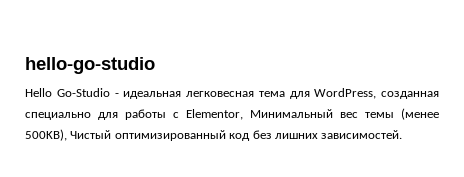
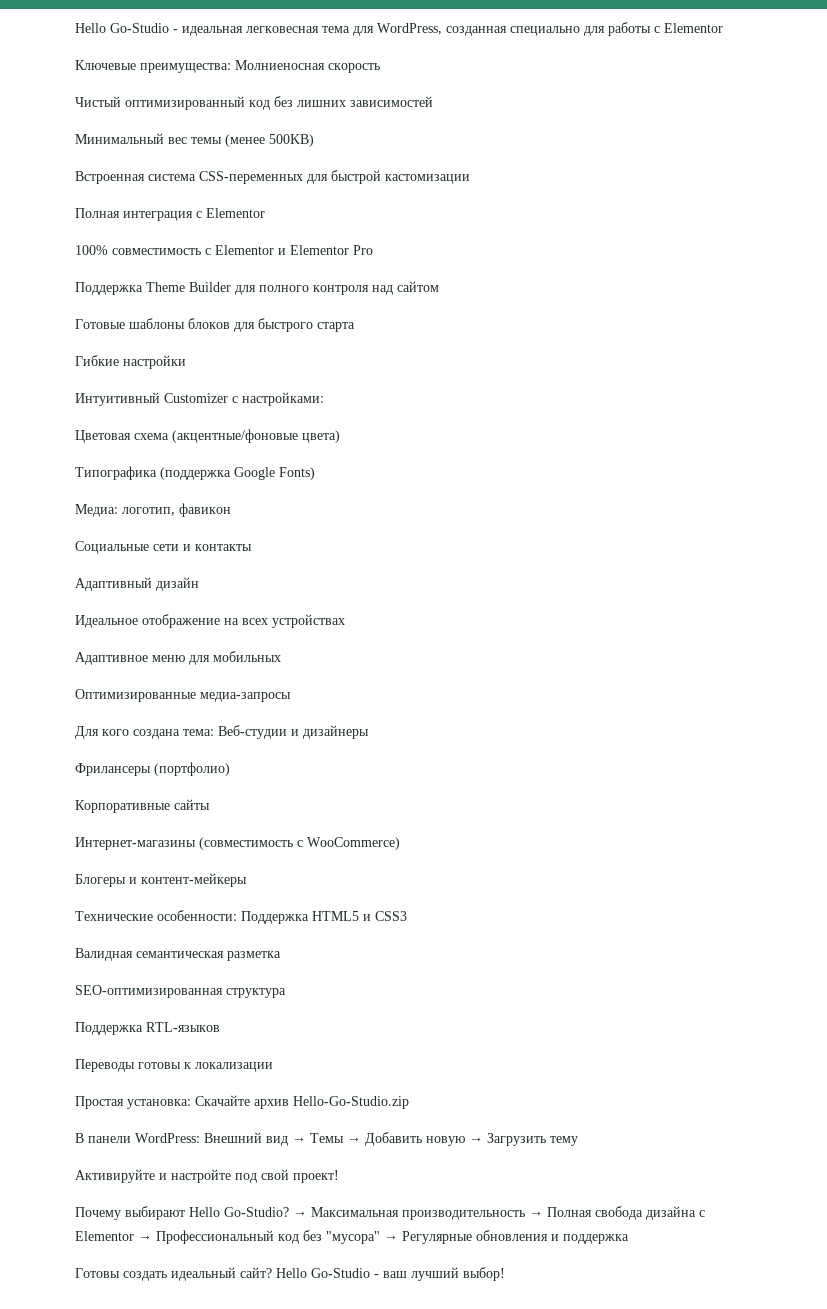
[25,57,155,74] hello-go-studio // -> (75, 28) none
[186,108,439,120] [25,129,67,141] Elementor, Минимальный вес темы (менее 500KB), -> [664,23,723,33] [75,60,380,73] Elementor // Ключевые преимущества: Молниеносная скорость //
[321,130,403,139] зависимостей. -> [350,96,433,107] [75,133,314,147] [75,170,470,184] [75,208,265,221] [75,245,373,255] [75,281,439,295] [75,318,355,332] [75,355,186,369] [75,392,324,406] [75,429,340,443] [75,466,315,480] [75,503,231,517] [75,541,252,554] [75,577,199,591] [75,614,345,628] [75,651,281,665] [75,689,291,702] [75,725,369,739] [75,762,230,776] [75,799,210,813] [75,837,400,850] [75,873,247,887] [75,910,407,924] [75,948,281,961] [75,985,286,998] [75,1022,220,1035] [75,1059,273,1072] [75,1095,409,1109] [75,1132,578,1146] [75,1169,339,1183] [75,1206,705,1220] [75,1230,629,1244] [75,1267,505,1281] зависимостей // Минимальный вес темы (менее 500KB) // Встроенная система CSS-переменных для быстрой кастомизации // Полная интеграция с Elementor // 100% совместимость с Elementor и Elementor Pro // Поддержка Theme Builder для полного контроля над сайтом // Готовые шаблоны блоков для быстрого старта // Гибкие настройки // Интуитивный Customizer с настройками: // Цветовая схема (акцентные/фоновые цвета) // Типографика (поддержка Google Fonts) // Медиа: логотип, фавикон // Социальные сети и контакты // Адаптивный дизайн // Идеальное отображение на всех устройствах // Адаптивное меню для мобильных // Оптимизированные медиа-запросы // Для кого создана тема: Веб-студии и дизайнеры // Фрилансеры (портфолио) // Корпоративные сайты // Интернет-магазины (совместимость с WooCommerce) // Блогеры и контент-мейкеры // Технические особенности: Поддержка HTML5 и CSS3 // Валидная семантическая разметка // SEO-оптимизированная структура // Поддержка RTL-языков // Переводы готовы к локализации // Простая установка: Скачайте архив Hello-Go-Studio.zip // В панели WordPress: Внешний вид → Темы → Добавить новую → Загрузить тему // Активируйте и настройте под свой проект! // Почему выбирают Hello Go-Studio? → Максимальная производительность → Полная свобода дизайна с Elementor → Профессиональный код без "мусора" → Регулярные обновления и поддержка // Готовы создать идеальный сайт? Hello Go-Studio - ваш лучший выбор!

